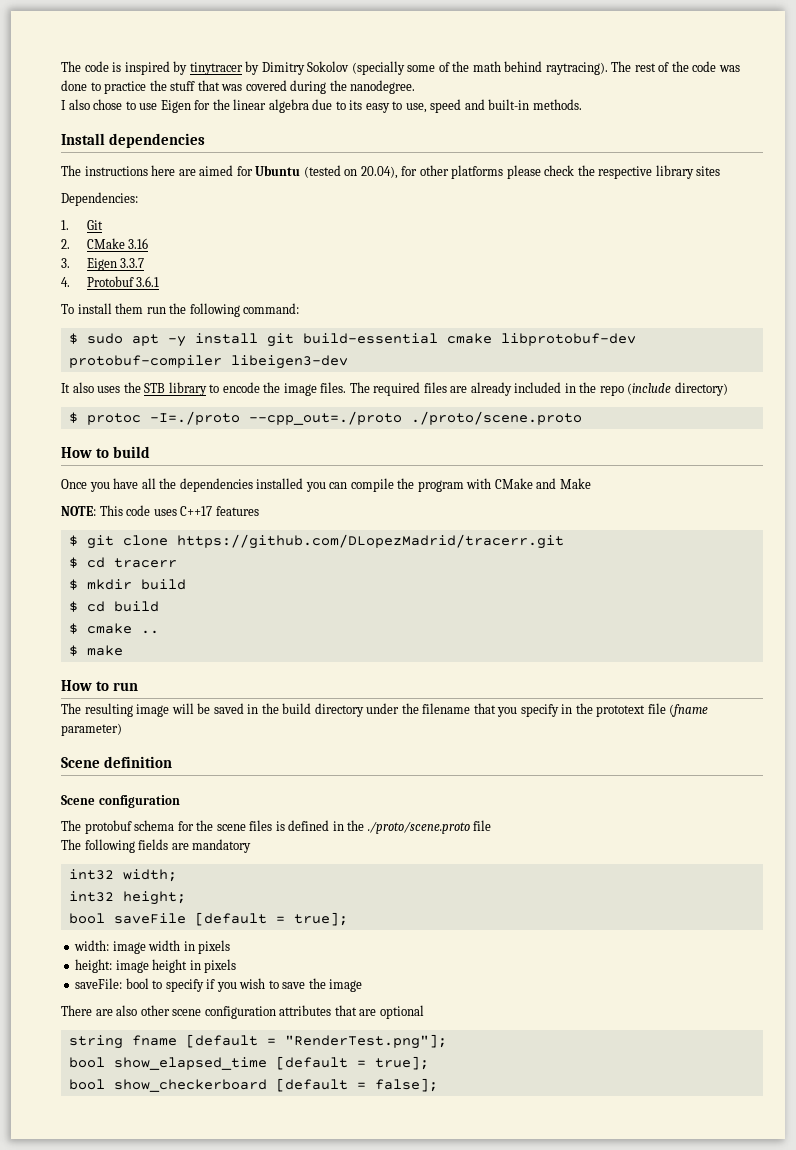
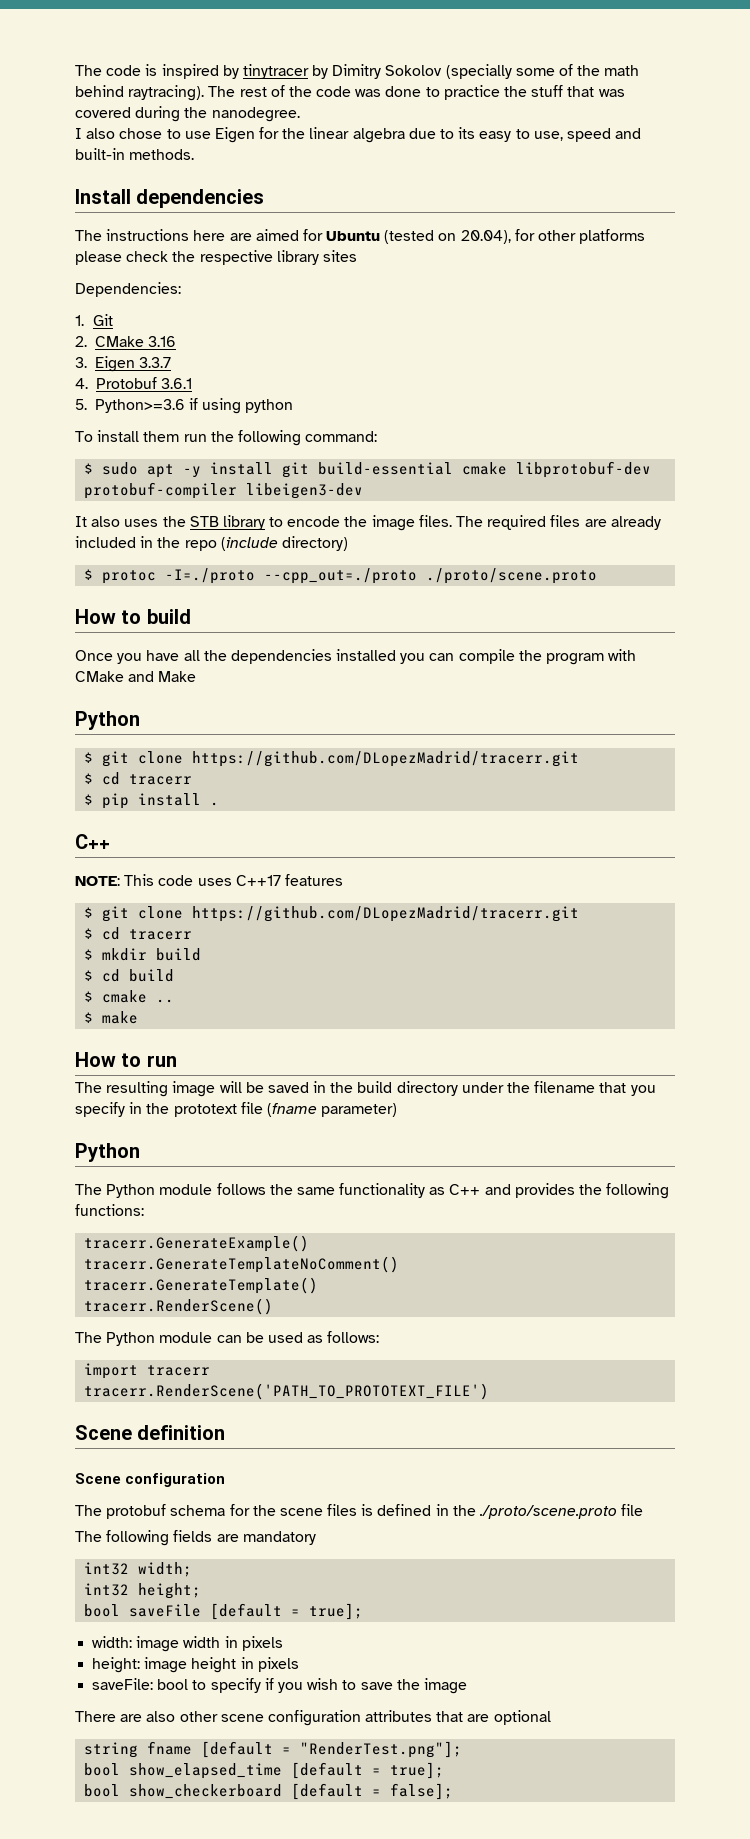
(160, 281) none -> [75,398,294,414] // 5. Python>=3.6 if using python
(591, 483) none -> [75,711,140,730] [84,751,580,767] [84,772,193,785] [84,793,220,809] [75,834,110,849] // Python // $ git clone https://github.com/DLopezMadrid/tracerr.git // $ cd tracerr // $ pip install . // C++
(122, 729) none -> [75,1143,140,1162] [75,1183,670,1199] [75,1204,144,1216] [84,1235,310,1252] [84,1256,400,1273] [84,1277,319,1294] [84,1298,274,1315] [75,1331,380,1346] [84,1363,211,1379] [84,1383,490,1400] // Python // The Python module follows the same functionality as C++ and provides the following functions: // tracerr.GenerateExample() // tracerr.GenerateTemplateNoComment() // tracerr.GenerateTemplate() // tracerr.RenderScene() // The Python module can be used as follows: // import tracerr // tracerr.RenderScene('PATH_TO_PROTOTEXT_FILE')

